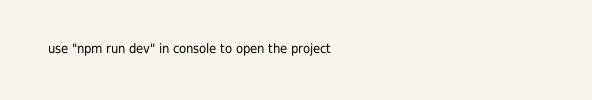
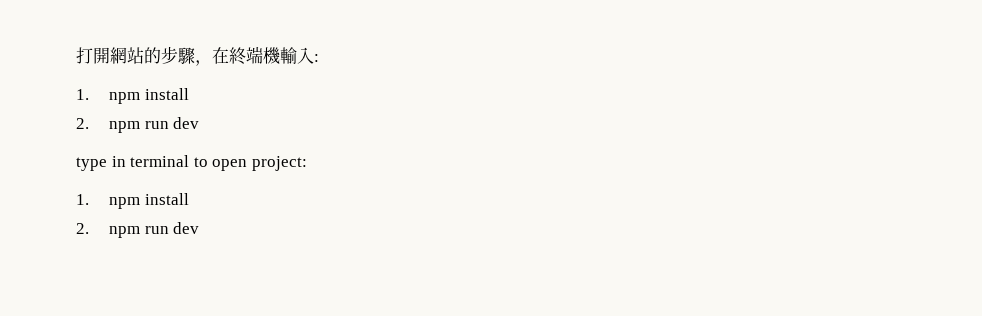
[48,43,331,56] use "npm run dev" in console to open the project -> [76,46,319,66] [76,88,189,104] [76,117,200,133] [76,155,307,171] [76,193,189,209] [76,222,200,238] 打開網站的步驟，在終端機輸入: // 1. npm install // 2. npm run dev // type in terminal to open project: // 1. npm install // 2. npm run dev

